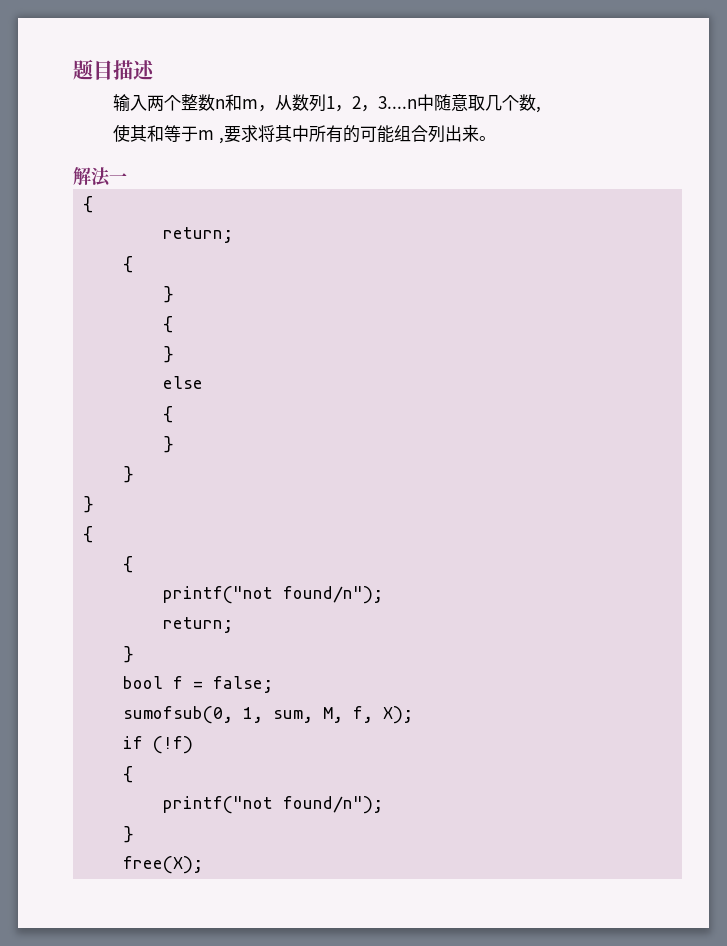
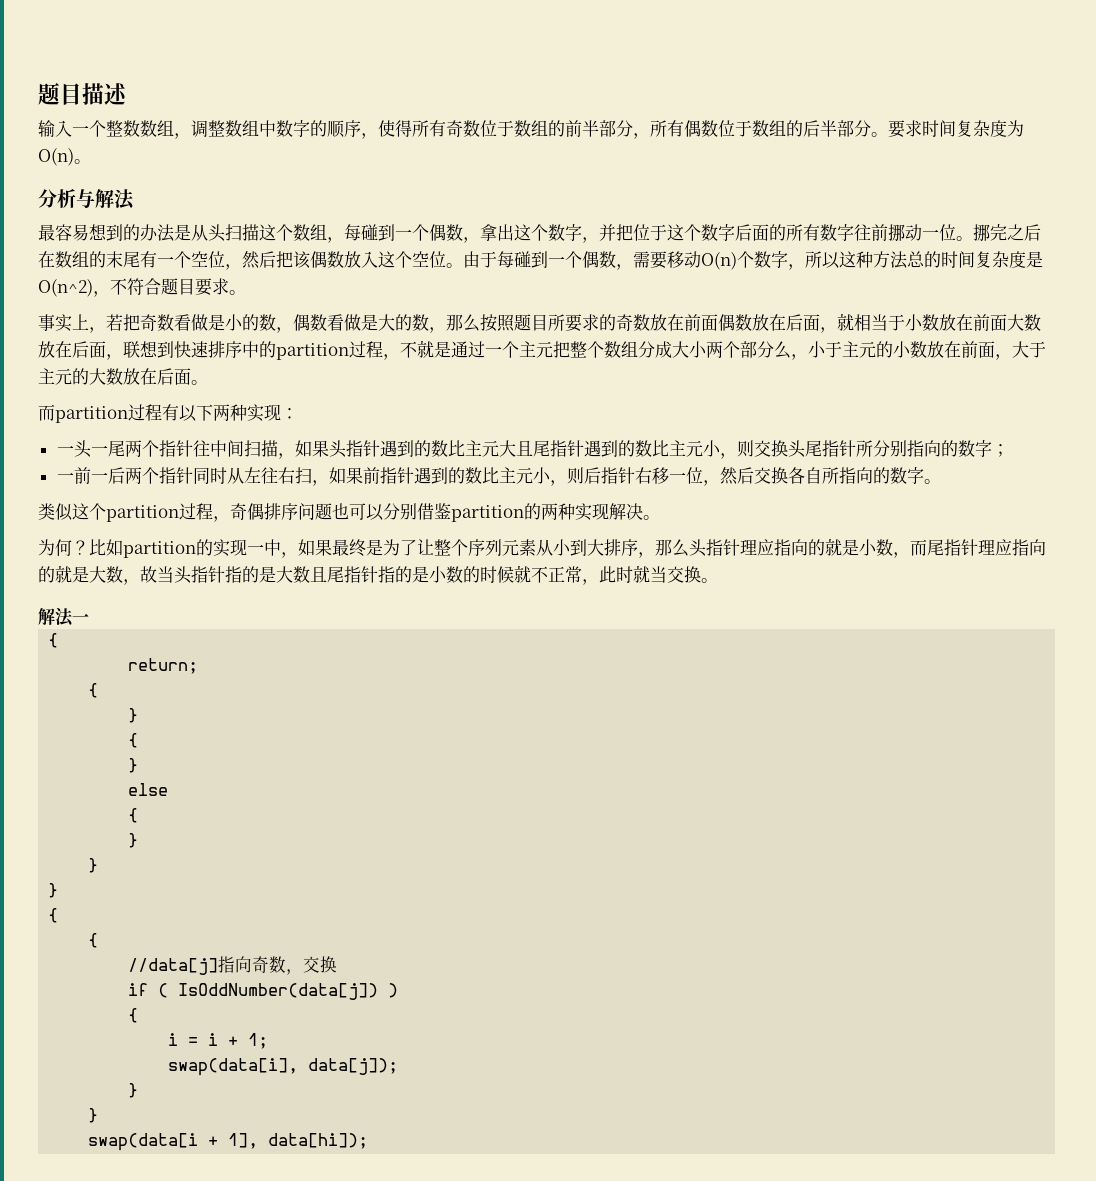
[146,94,541,113] [112,124,479,144] 两个整数n和m，从数列1，2，3....n中随意取几个数, // 使其和等于m ,要求将其中所有的可能组合列出来 -> [72,120,1024,139] [38,148,91,166] [38,189,135,210] [38,224,1041,243] [38,251,1043,270] [38,278,246,297] [38,313,1041,333] [38,340,1046,360] [38,368,208,385] [38,404,298,423] [56,440,1009,459] [56,467,941,486] [38,503,660,522] [38,538,1046,558] [38,565,701,585] 一个整数数组，调整数组中数字的顺序，使得所有奇数位于数组的前半部分，所有偶数位于数组的后半部分。要求时间复杂度为O(n)。 // 分析与解法 // 最容易想到的办法是从头扫描这个数组，每碰到一个偶数，拿出这个数字，并把位于这个数字后面的所有数字往前挪动一位。挪完之后在数组的末尾有一个空位，然后把该偶数放入这个空位。由于每碰到一个偶数，需要移动O(n)个数字，所以这种方法总的时间复杂度是O(n^2)，不符合题目要求。 // 事实上，若把奇数看做是小的数，偶数看做是大的数，那么按照题目所要求的奇数放在前面偶数放在后面，就相当于小数放在前面大数放在后面，联想到快速排序中的partition过程，不就是通过一个主元把整个数组分成大小两个部分么，小于主元的小数放在前面，大于主元的大数放在后面。 // 而partition过程有以下两种实现： // 一头一尾两个指针往中间扫描，如果头指针遇到的数比主元大且尾指针遇到的数比主元小，则交换头尾指针所分别指向的数字； // 一前一后两个指针同时从左往右扫，如果前指针遇到的数比主元小，则后指针右移一位，然后交换各自所指向的数字。 // 类似这个partition过程，奇偶排序问题也可以分别借鉴partition的两种实现解决。 // 为何？比如partition的实现一中，如果最终是为了让整个序列元素从小到大排序，那么头指针理应指向的就是小数，而尾指针理应指向的就是大数，故当头指针指的是大数且尾指针指的是小数的时候就不正常，此时就当交换
[163,586,384,604] [163,617,234,633] [123,646,135,663] [123,676,274,693] [123,706,414,724] [123,736,194,754] [123,766,134,783] [163,796,384,814] [123,826,135,843] [123,856,204,874] printf("not found/n"); // return; // } // bool f = false; // sumofsub(0, 1, sum, M, f, X); // if (!f) // { // printf("not found/n"); // } // free(X); -> [128,956,338,975] [128,983,399,1000] [128,1008,139,1023] [168,1033,269,1049] [168,1058,399,1076] [128,1083,139,1098] [88,1108,99,1123] [88,1133,369,1151] //data[j]指向奇数，交换 // if ( IsOddNumber(data[j]) ) // { // i = i + 1; // swap(data[i], data[j]); // } // } // swap(data[i + 1], data[hi]);

